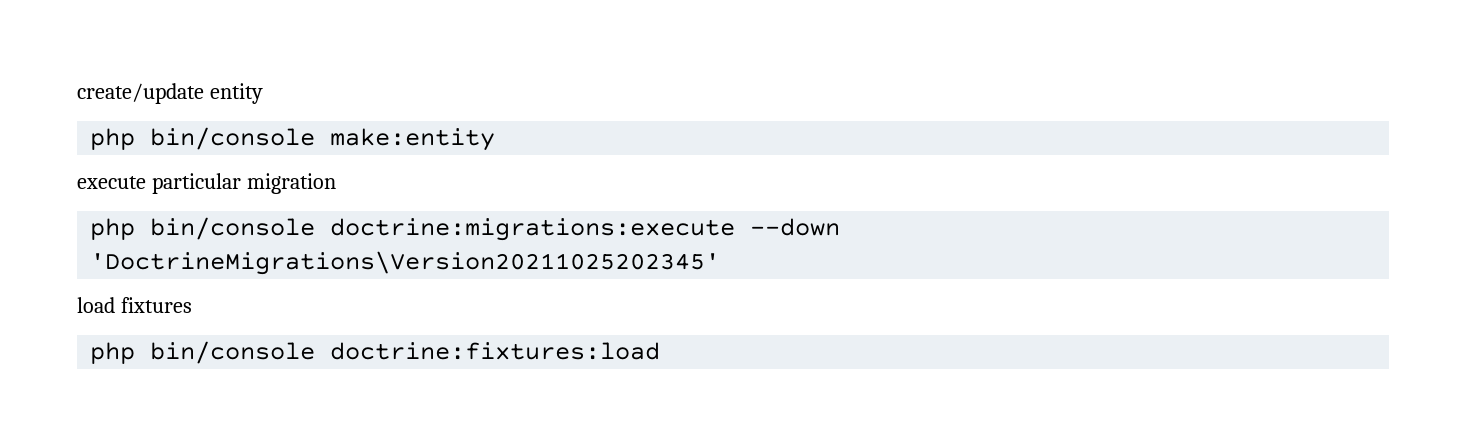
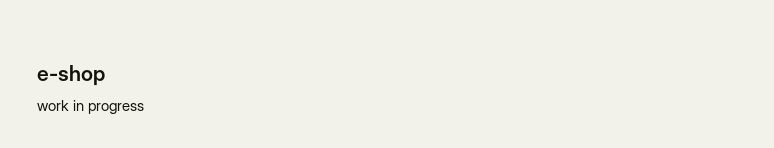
[77,83,263,104] [90,127,496,151] [77,173,336,194] [90,217,841,241] [90,251,721,275] [77,297,192,313] [90,341,661,364] create/update entity // php bin/console make:entity // execute particular migration // php bin/console doctrine:migrations:execute --down 'DoctrineMigrations\Version20211025202345' // load fixtures // php bin/console doctrine:fixtures:load -> [37,65,105,86] [37,100,145,114] e-shop // work in progress

